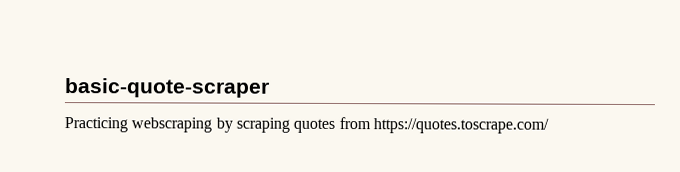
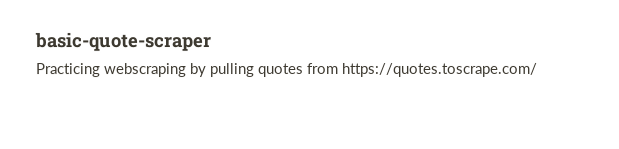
[235,117,290,133] scraping -> [209,63,255,78] pulling

